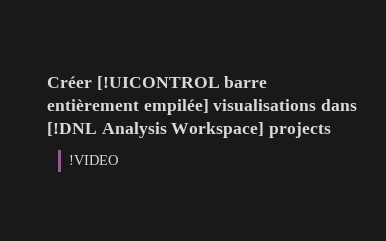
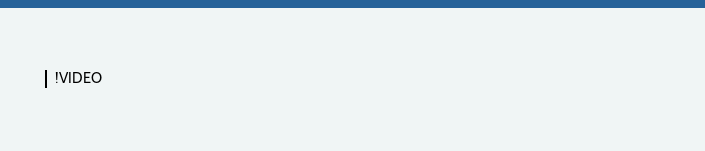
[47,76,268,90] [47,99,358,115] [47,122,332,138] Créer [!UICONTROL barre entièrement empilée] visualisations dans [!DNL Analysis Workspace] projects // -> (55, 77) none

